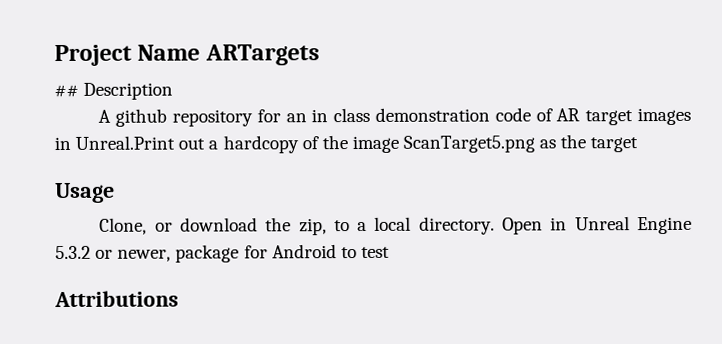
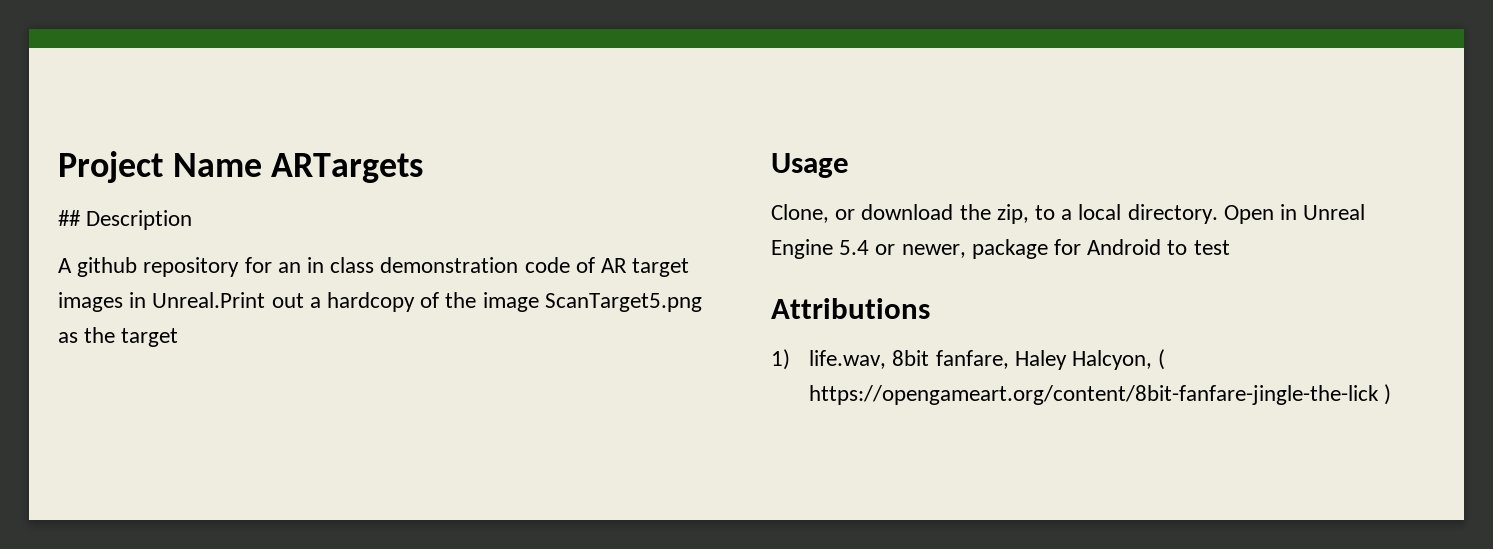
[55,245,91,260] 5.3.2 -> [839,240,870,255] 5.4
(179, 299) none -> [771,349,1166,370] [809,384,1392,405] // 1) life.wav, 8bit fanfare, Haley Halcyon, ( https://opengameart.org/content/8bit-fanfare-jingle-the-lick )

